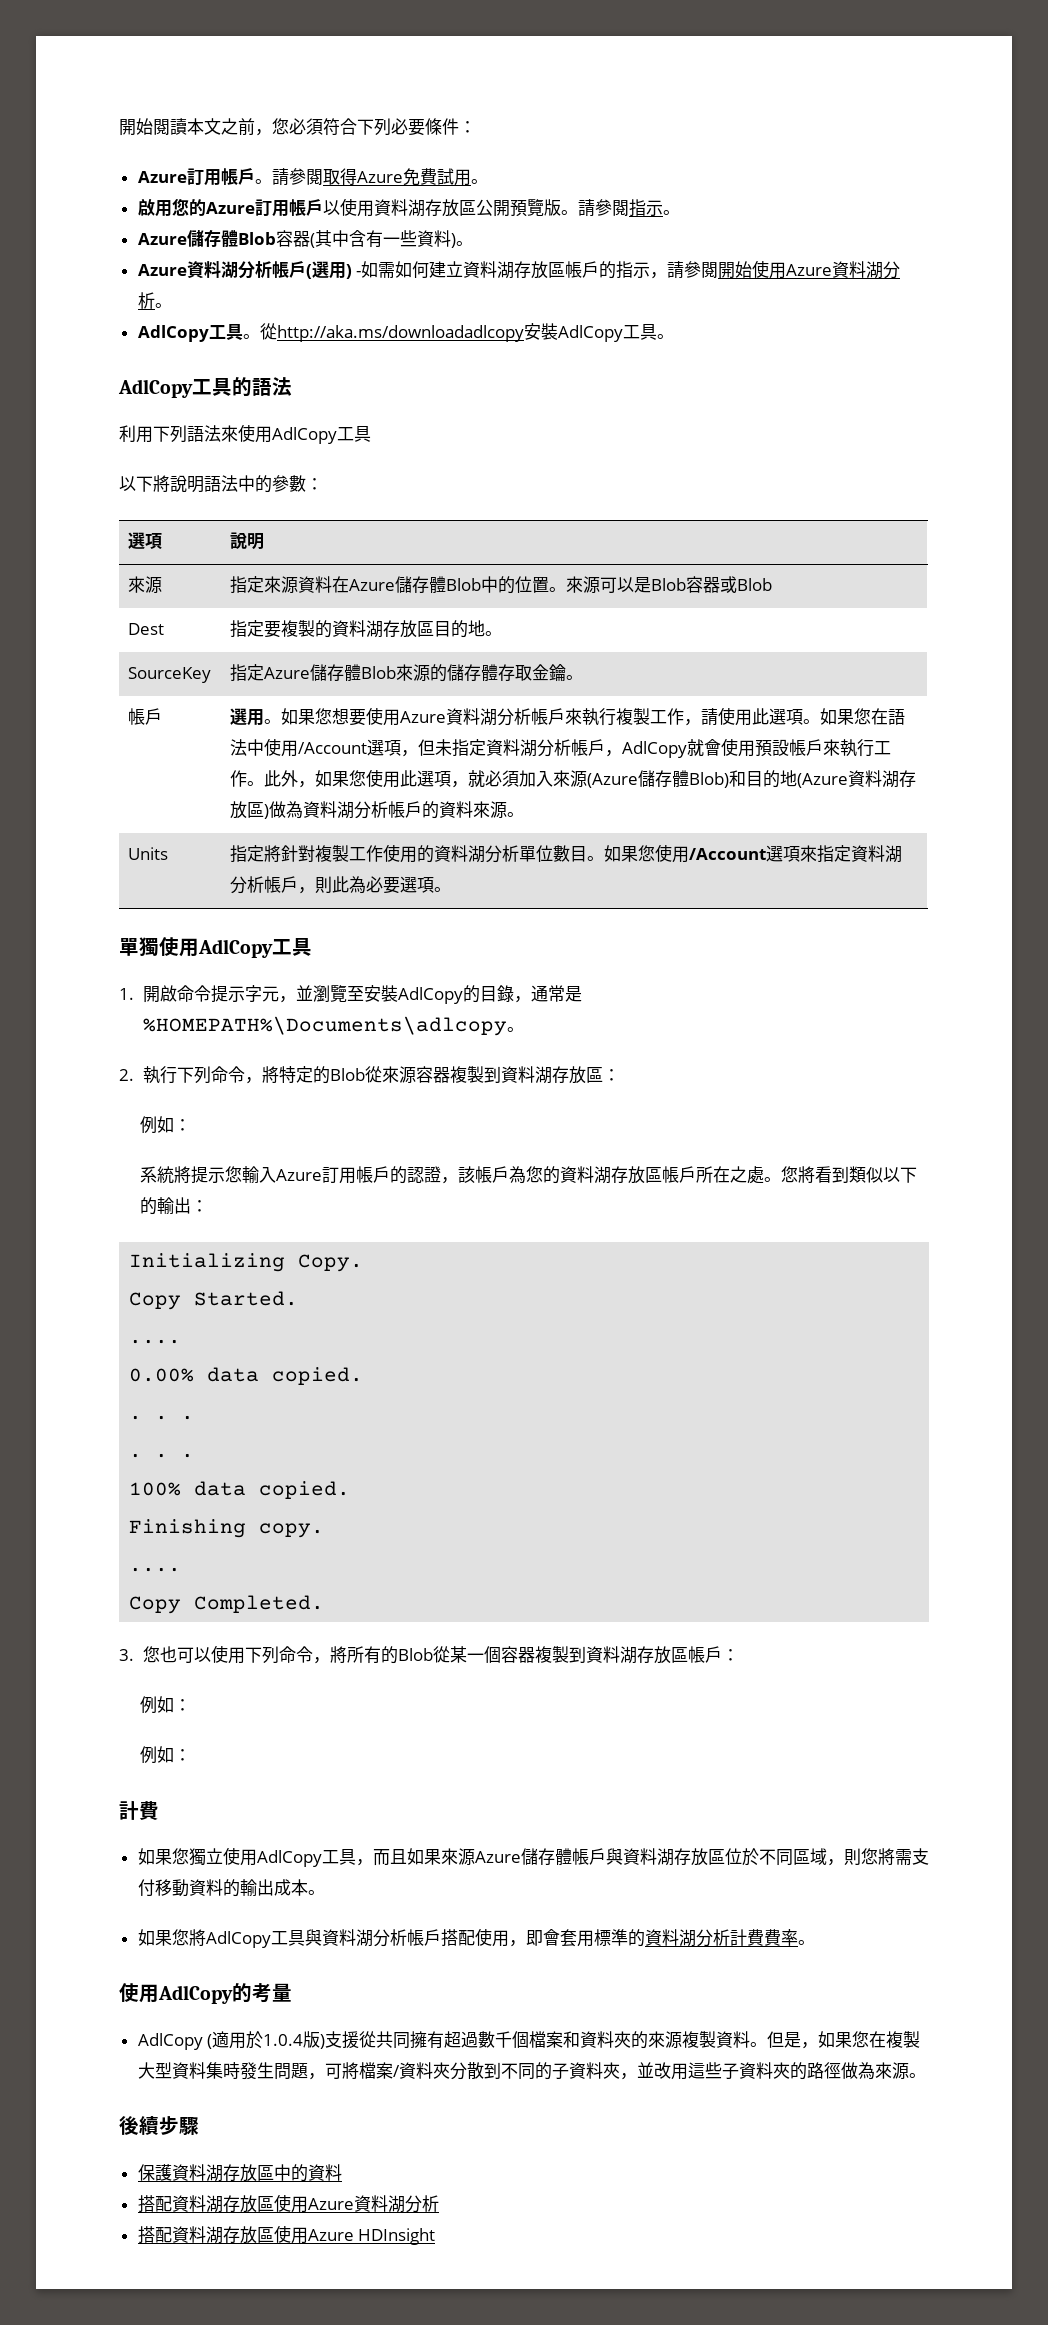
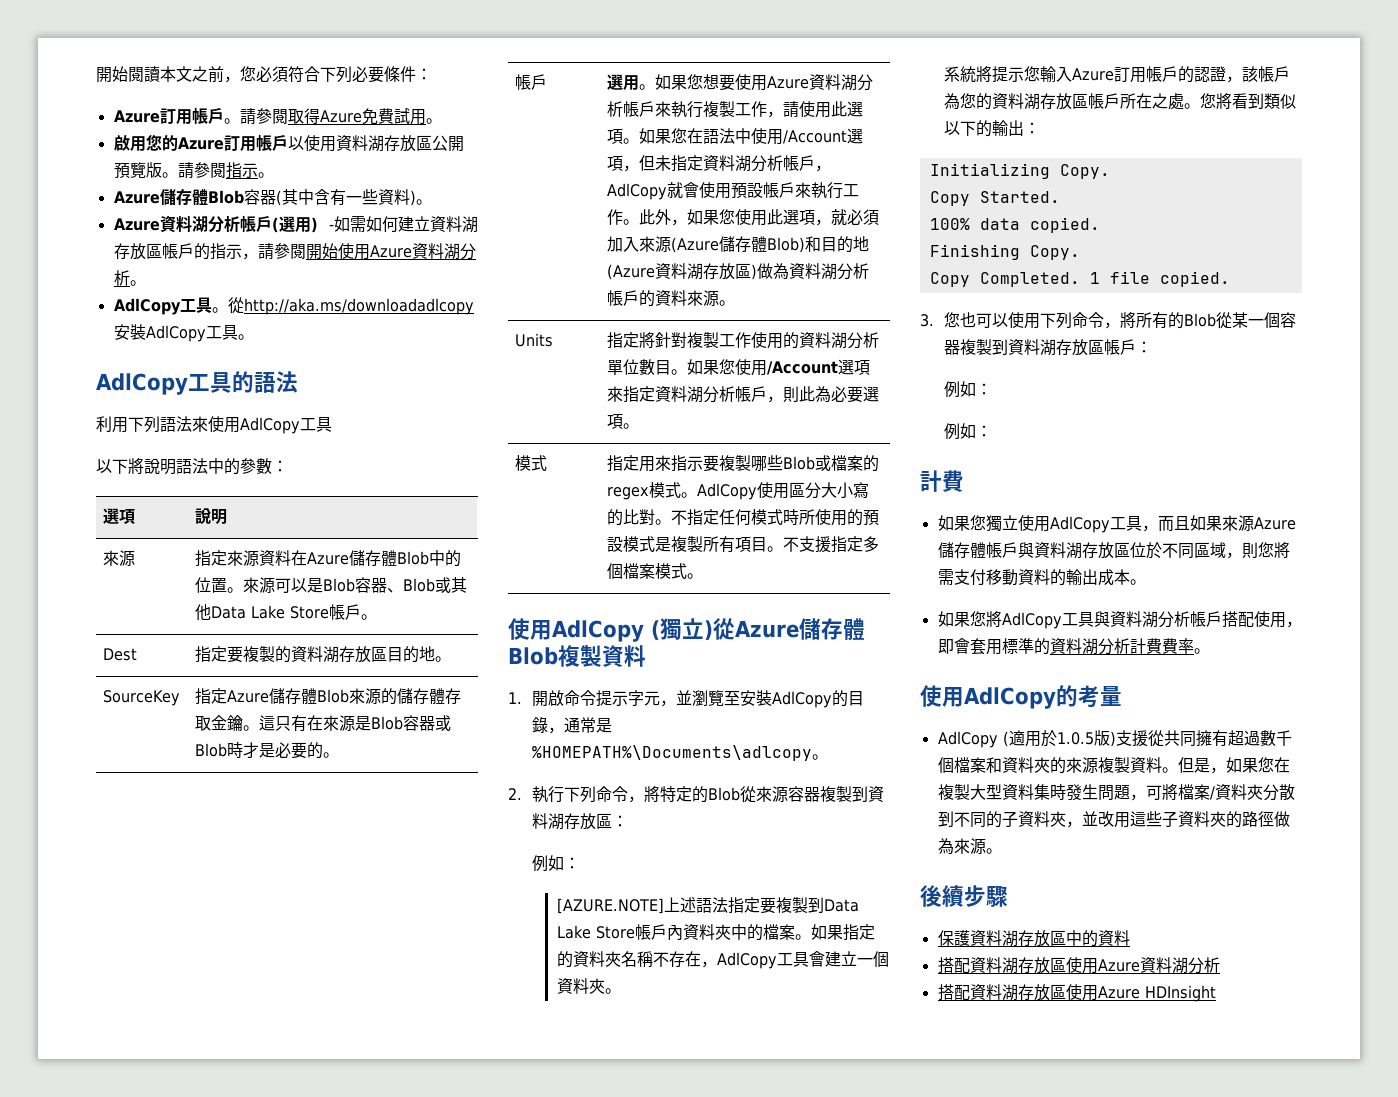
[720,576,773,593] 或Blob -> [387,577,468,593] [195,604,378,621] 、Blob或其他Data Lake Store帳戶。
(584, 677) none -> [259,715,452,732] [195,742,340,759] 這只有在來源是Blob容器或Blob時才是必要的。
[119,937,312,958] // 單獨使用AdlCopy工具 -> [515,455,548,471] [607,455,880,472] [607,482,870,500] [607,509,880,526] [607,536,880,553] [607,563,704,579] [508,618,865,642] [508,645,646,667] // 模式 | 指定用來指示要複製哪些Blob或檔案的regex模式。AdlCopy使用區分大小寫的比對。不指定任何模式時所使用的預設模式是複製所有項目。不支援指定多個檔案模式。 // 使用AdlCopy (獨立)從Azure儲存體Blob複製資料
(191, 1125) none -> [556,897,859,914] [556,924,875,941] [556,951,889,969] [556,978,621,994] // [AZURE.NOTE]上述語法指定要複製到Data Lake Store帳戶內資料夾中的檔案。如果指定的資料夾名稱不存在，AdlCopy工具會建立一個資料夾。
[129,1339,182,1344] [129,1367,364,1385] [129,1415,195,1420] [129,1453,195,1458] // .... // 0.00% data copied. // . . . // . . . -> (1060, 197) none
[259,1523,325,1538] [129,1567,182,1572] copy. // .... -> [1029,245,1080,260] Copy.
(325, 1604) none -> [1089,271,1230,287] 1 file copied.
[263,2034,304,2046] 1.0.4 -> [1056,732,1094,745] 1.0.5

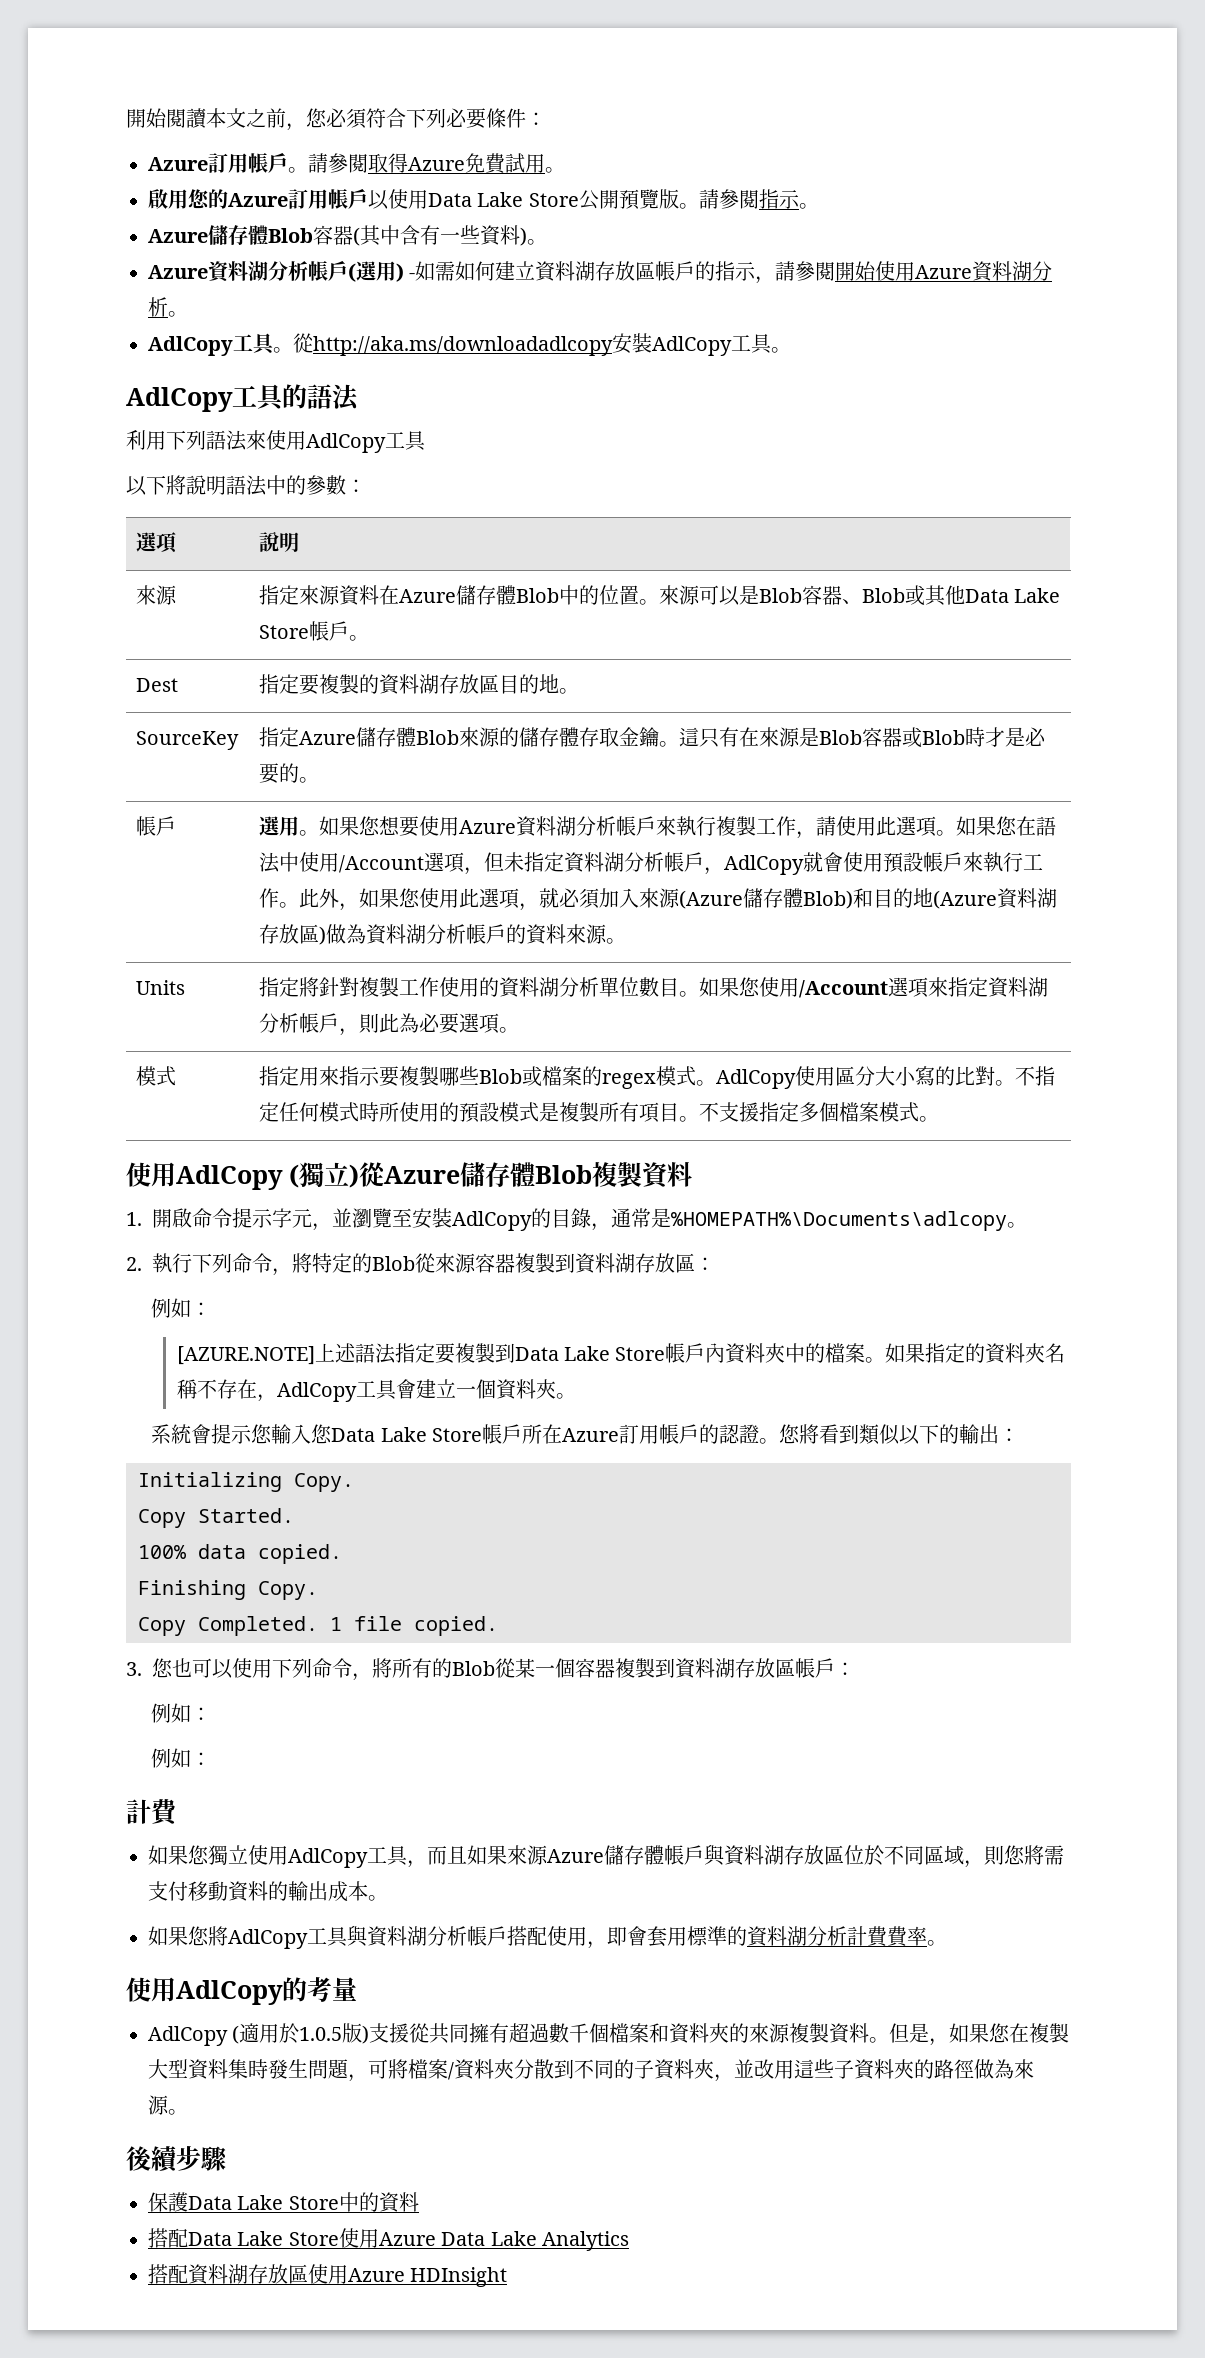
[335,135,432,152] 資料湖存放區 -> [428,192,579,207] Data Lake Store
[976,66,993,82] 將 -> [191,1424,212,1444] 會
(1073, 74) none -> [311,1424,563,1444] 您Data Lake Store帳戶所在
[1226,66,1291,83] [944,93,1185,110] ，該帳戶為您的資料湖存放區帳戶所在之處 -> (760, 1434) none
[969,930,1066,947] 資料湖存放區 -> [188,2195,339,2210] Data Lake Store
[969,957,1220,974] 資料湖存放區使用Azure資料湖分析 -> [188,2228,629,2251] Data Lake Store使用Azure Data Lake Analytics

